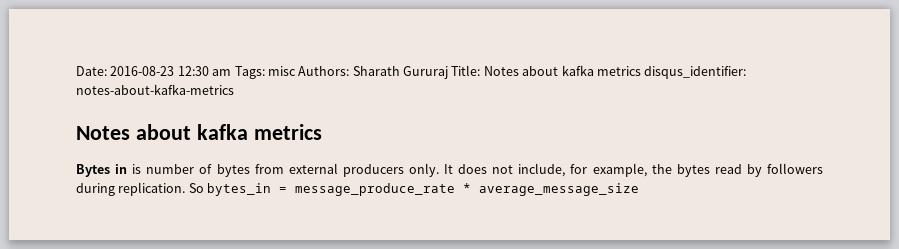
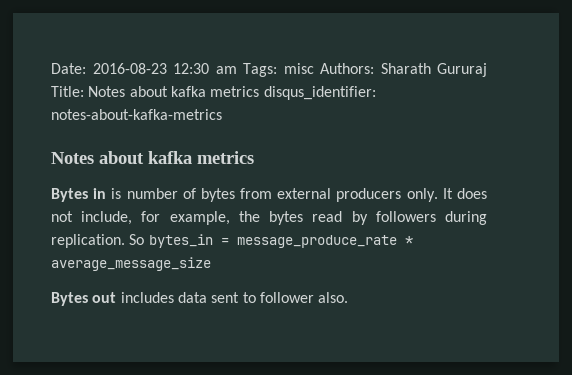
(640, 189) none -> [51,292,349,306] // Bytes out includes data sent to follower also.

